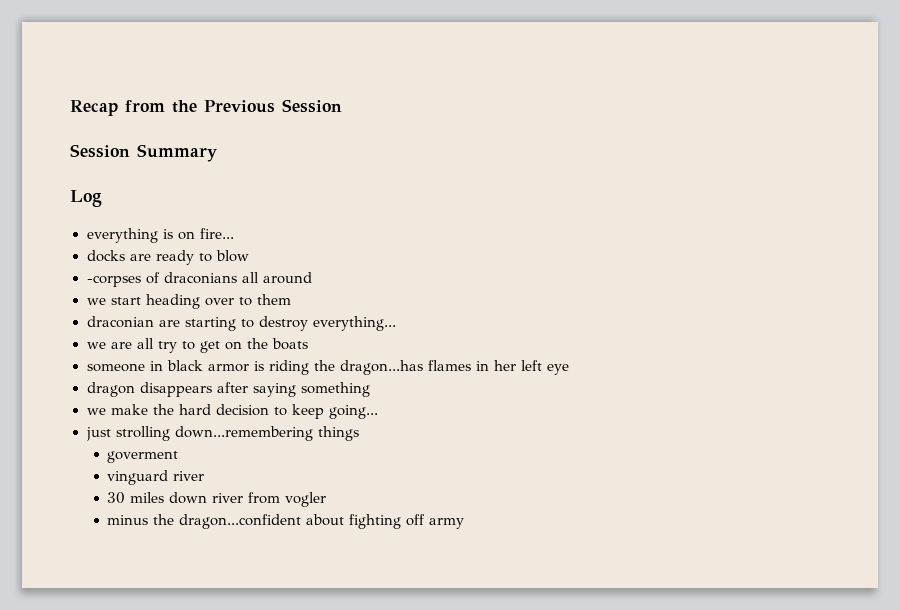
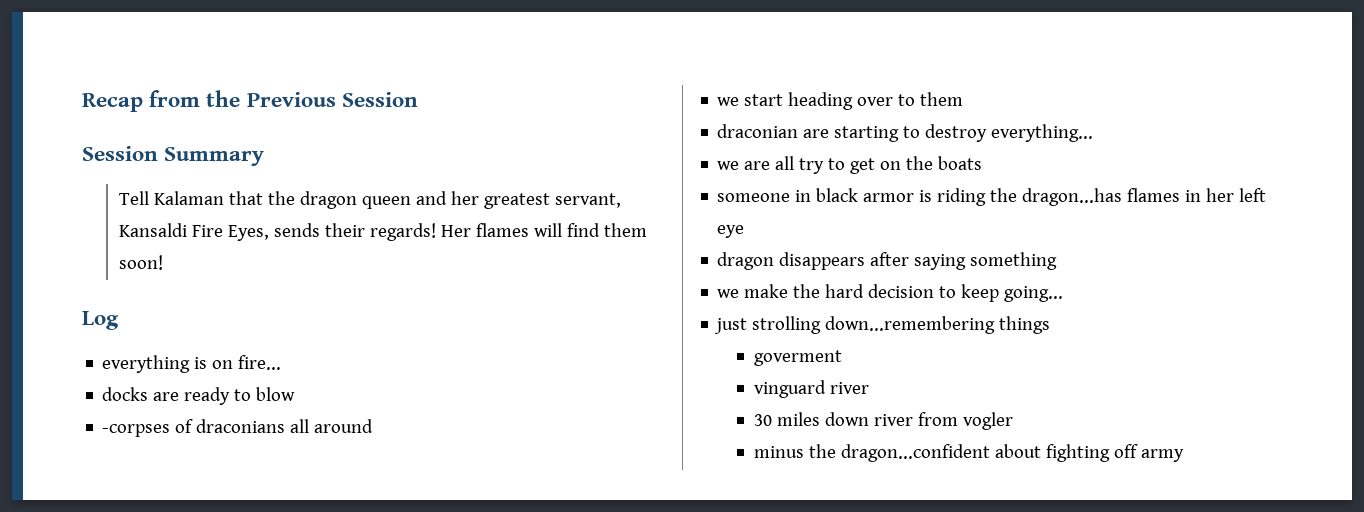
(217, 153) none -> [118,191,621,209] [118,223,647,241] [118,255,163,270] // Tell Kalaman that the dragon queen and her greatest servant, Kansaldi Fire Eyes, sends their regards! Her flames will find them soon!

